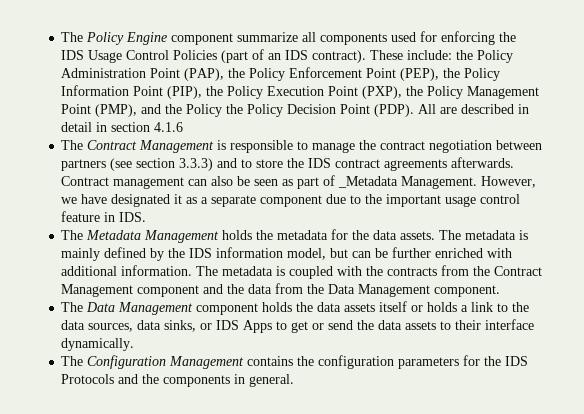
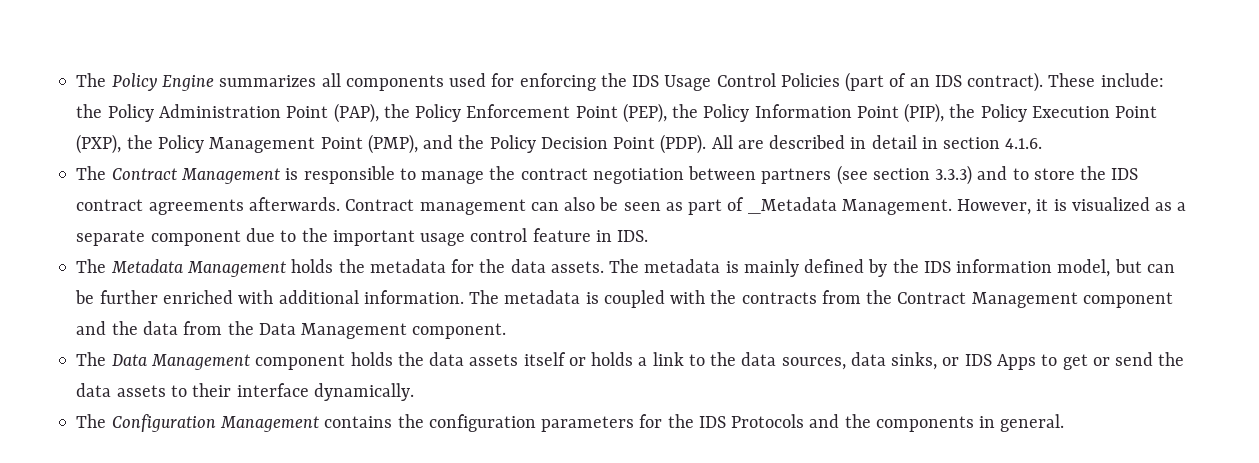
[171,32,299,45] component summarize -> [219,75,317,87] summarizes
[226,104,284,117] the Policy -> (536, 144) none
[154,122,184,132] 4.1.6 -> [1005,138,1043,149] 4.1.6.
[61,194,183,207] we have designated it -> [1036,197,1150,211] it is visualized

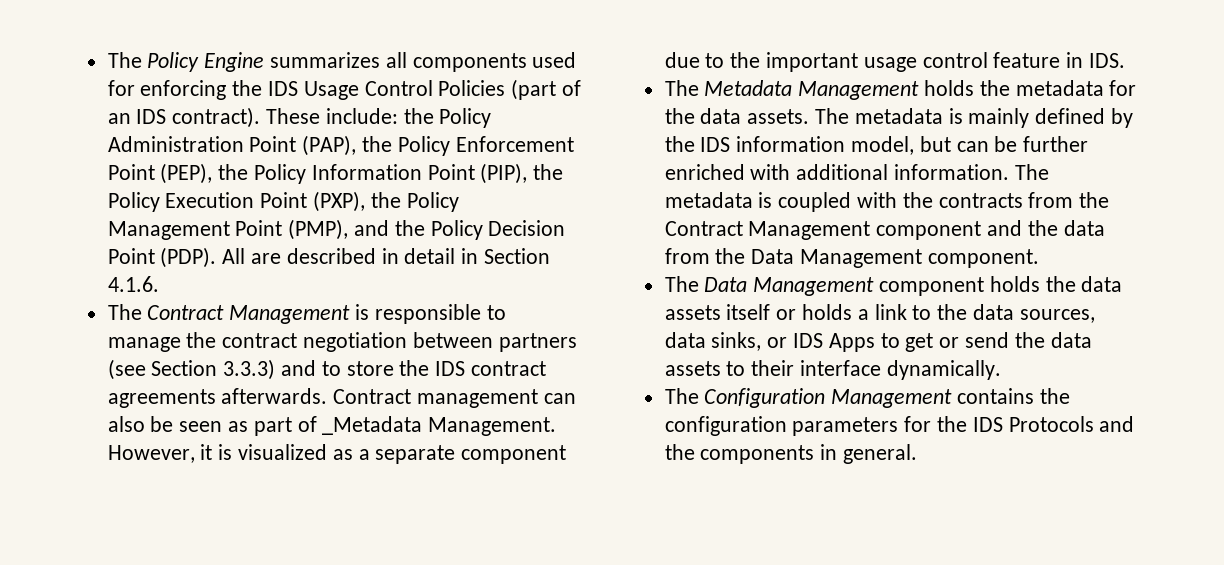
[943,137,1001,149] section -> [484,248,551,264] Section
[872,168,930,180] section -> [151,360,218,376] Section

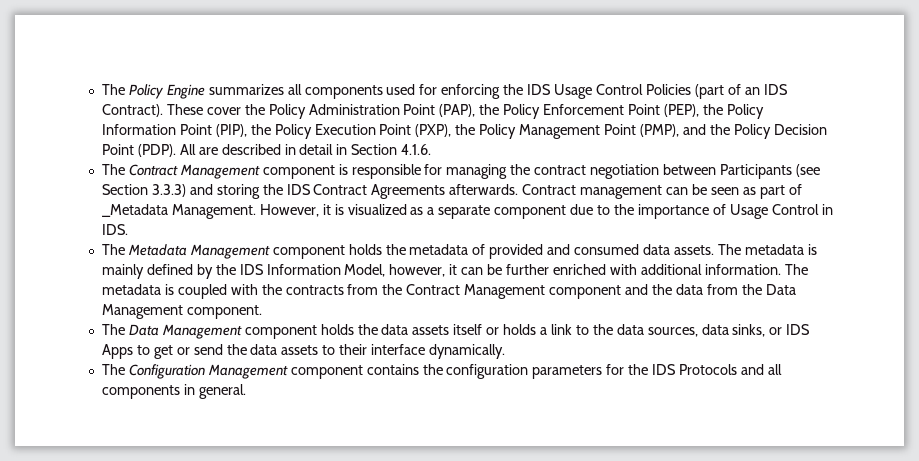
[172,107,398,128] contract). These include: -> [101,104,241,117] Contract). These cover
(351, 314) none -> [262,165,335,179] component
[486,305,506,320] [107,337,181,352] to manage -> [424,164,508,179] for managing
[498,333,577,352] partners -> [719,164,792,179] Participants
[321,360,547,376] [107,389,216,408] to store the IDS contract agreements -> [216,184,446,199] storing the IDS Contract Agreements
[107,416,145,432] also -> (689, 191) none
[766,52,1061,72] important usage control feature -> [637,204,819,219] importance of Usage Control
(920, 90) none -> [272,245,345,259] component
[1109,80,1137,96] [664,108,695,124] for the -> [472,244,640,259] of provided and consumed
[736,136,951,155] information model, but -> [266,264,458,277] Information Model, however, it
(953, 398) none -> [290,365,363,379] component
[664,444,695,460] the -> [767,364,782,375] all

